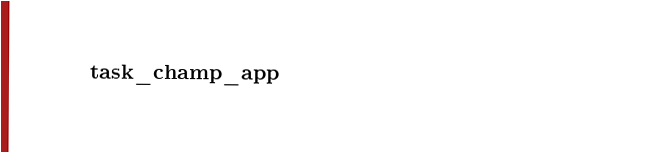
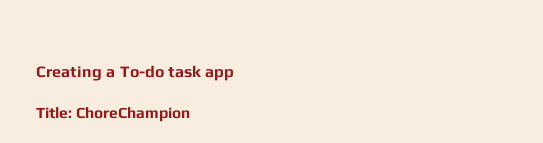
[89,64,280,86] task_champ_app -> [36,65,235,81] [36,107,191,122] Creating a To-do task app // Title: ChoreChampion

